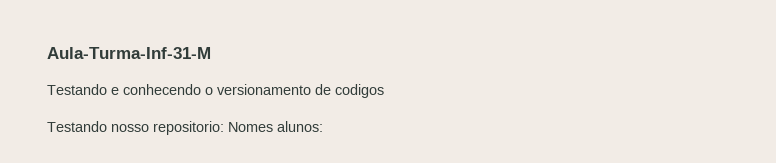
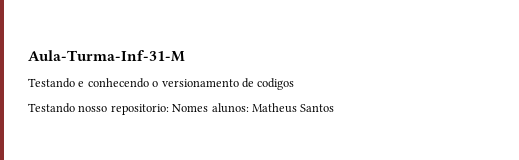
(323, 126) none -> [251,103,335,113] Matheus Santos

